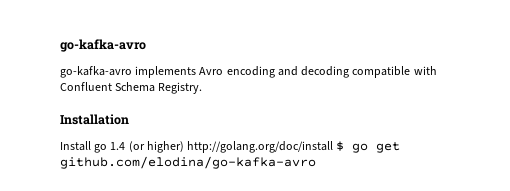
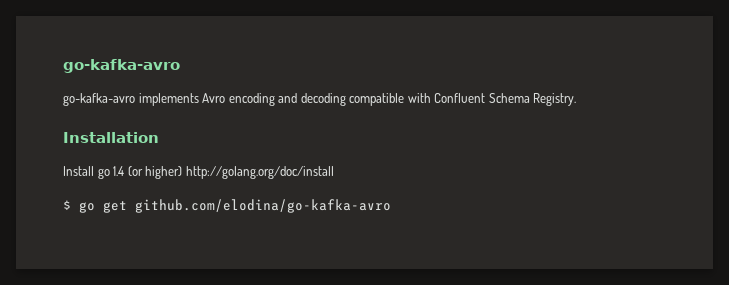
(334, 147) none -> (334, 172) //

